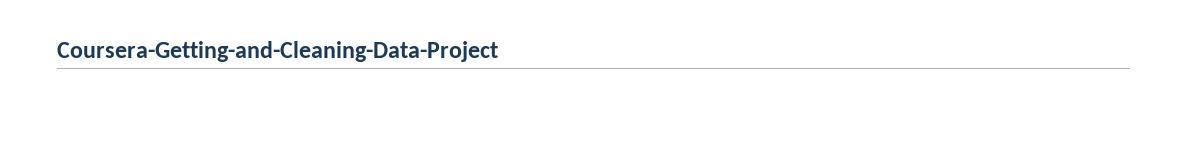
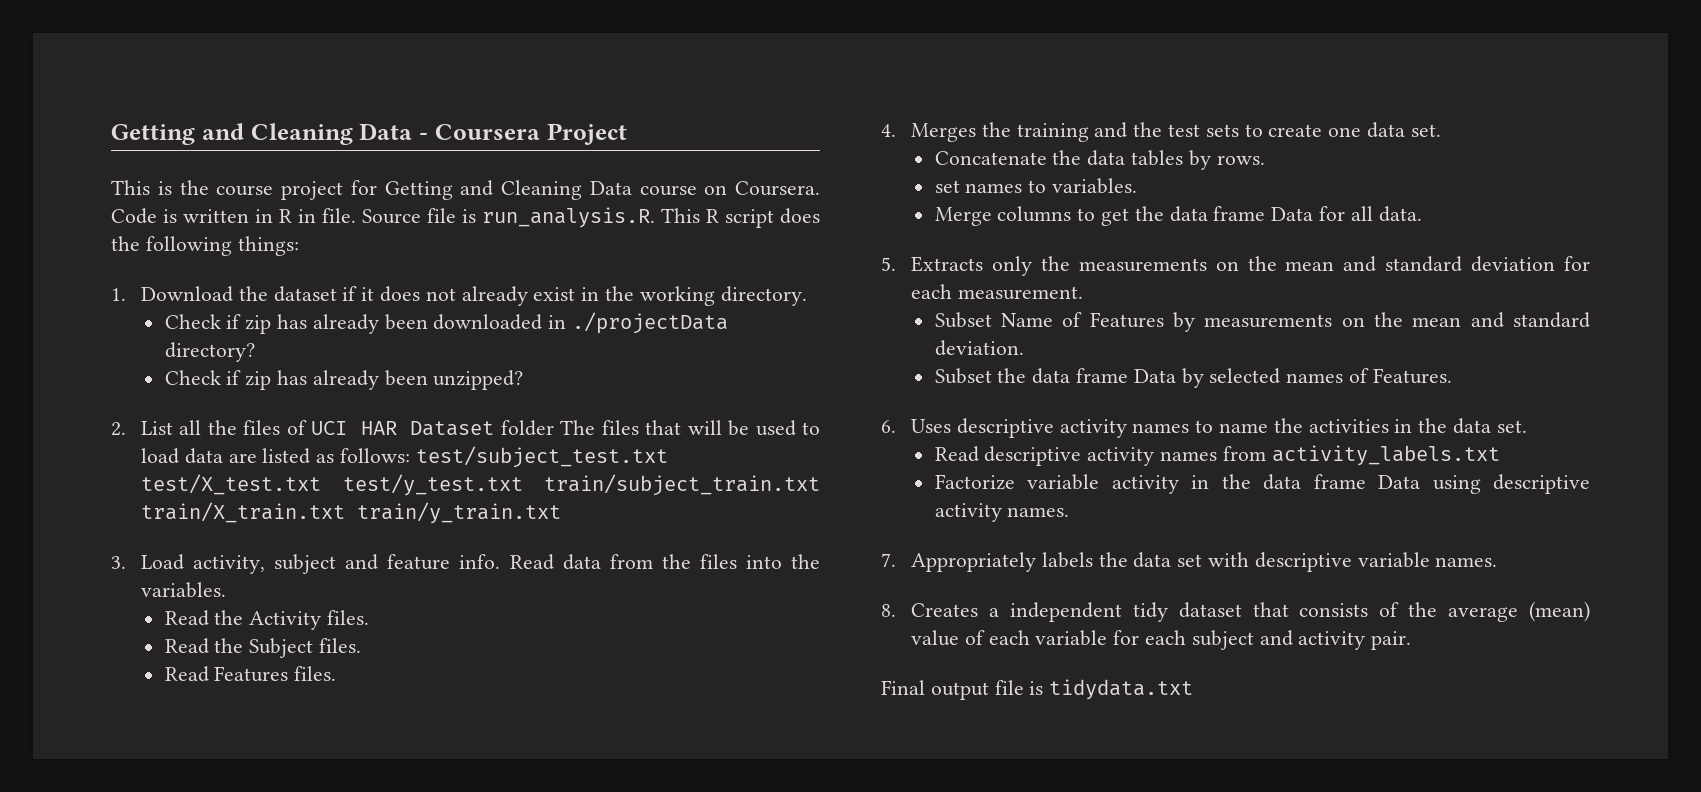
[57,41,498,62] Coursera-Getting-and-Cleaning-Data-Project -> [111,123,627,145] [111,180,820,200] [111,207,820,228] [111,236,299,256] [111,286,807,306] [164,312,729,334] [164,342,255,362] [164,370,524,390] [111,420,820,436] [141,446,668,468] [141,474,820,496] [141,502,562,524] [111,554,821,574] [141,582,227,598] [164,610,370,630] [164,638,362,658] [164,666,337,682] [881,122,1441,142] [934,150,1265,170] [934,178,1138,194] [934,206,1422,226] [881,256,1590,276] [911,284,1083,300] [934,312,1590,332] [934,340,1024,356] [934,368,1452,388] [881,418,1527,438] [934,445,1500,466] [934,474,1590,494] [934,503,1070,522] [881,552,1498,572] [881,601,1590,622] [911,630,1412,650] [881,679,1194,700] Getting and Cleaning Data - Coursera Project // This is the course project for Getting and Cleaning Data course on Coursera. Code is written in R in file. Source file is run_analysis.R. This R script does the following things: // 1. Download the dataset if it does not already exist in the working directory. // Check if zip has already been downloaded in ./projectData directory? // Check if zip has already been unzipped? // 2. List all the files of UCI HAR Dataset folder The files that will be used to load data are listed as follows: test/subject_test.txt test/X_test.txt test/y_test.txt train/subject_train.txt train/X_train.txt train/y_train.txt // 3. Load activity, subject and feature info. Read data from the files into the variables. // Read the Activity files. // Read the Subject files. // Read Features files. // 4. Merges the training and the test sets to create one data set. // Concatenate the data tables by rows. // set names to variables. // Merge columns to get the data frame Data for all data. // 5. Extracts only the measurements on the mean and standard deviation for each measurement. // Subset Name of Features by measurements on the mean and standard deviation. // Subset the data frame Data by selected names of Features. // 6. Uses descriptive activity names to name the activities in the data set. // Read descriptive activity names from activity_labels.txt // Factorize variable activity in the data frame Data using descriptive activity names. // 7. Appropriately labels the data set with descriptive variable names. // 8. Creates a independent tidy dataset that consists of the average (mean) value of each variable for each subject and activity pair. // Final output file is tidydata.txt

